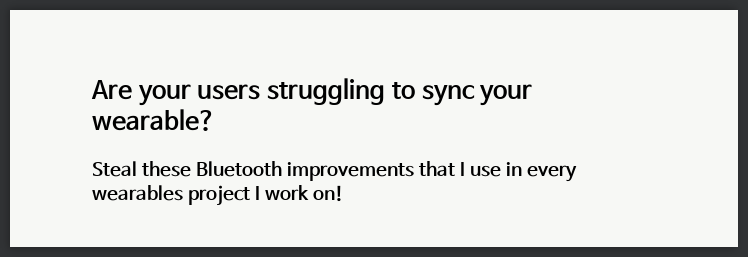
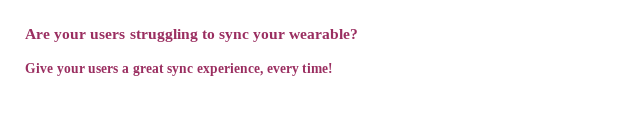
[92,161,577,182] [92,185,343,206] Steal these Bluetooth improvements that I use in every wearables project I work on! -> [25,63,334,76] Give your users a great sync experience, every time!

